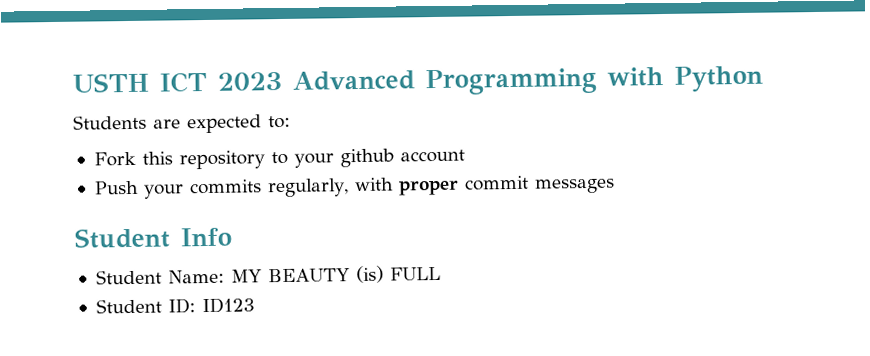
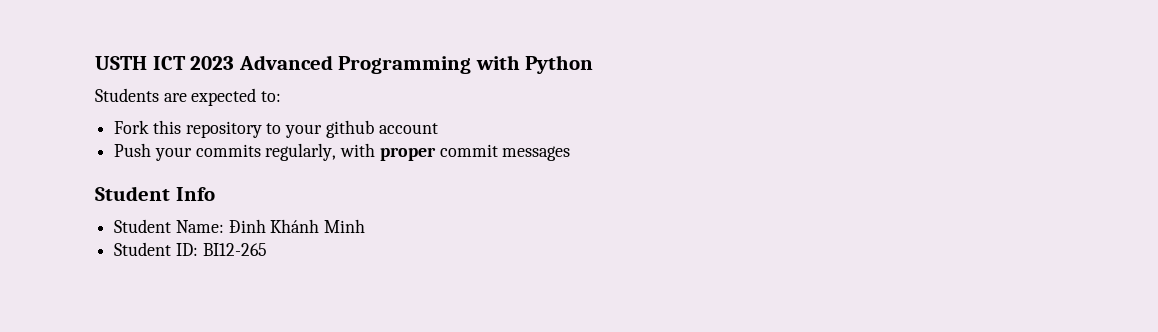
[230,265,441,284] MY BEAUTY (is) FULL -> [228,219,366,233] Đinh Khánh Minh
[201,297,255,314] ID123 -> [202,243,267,256] BI12-265

